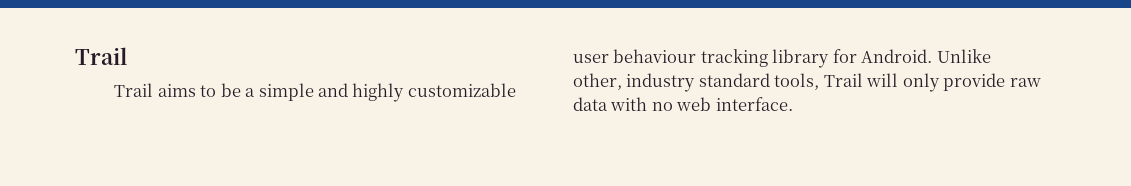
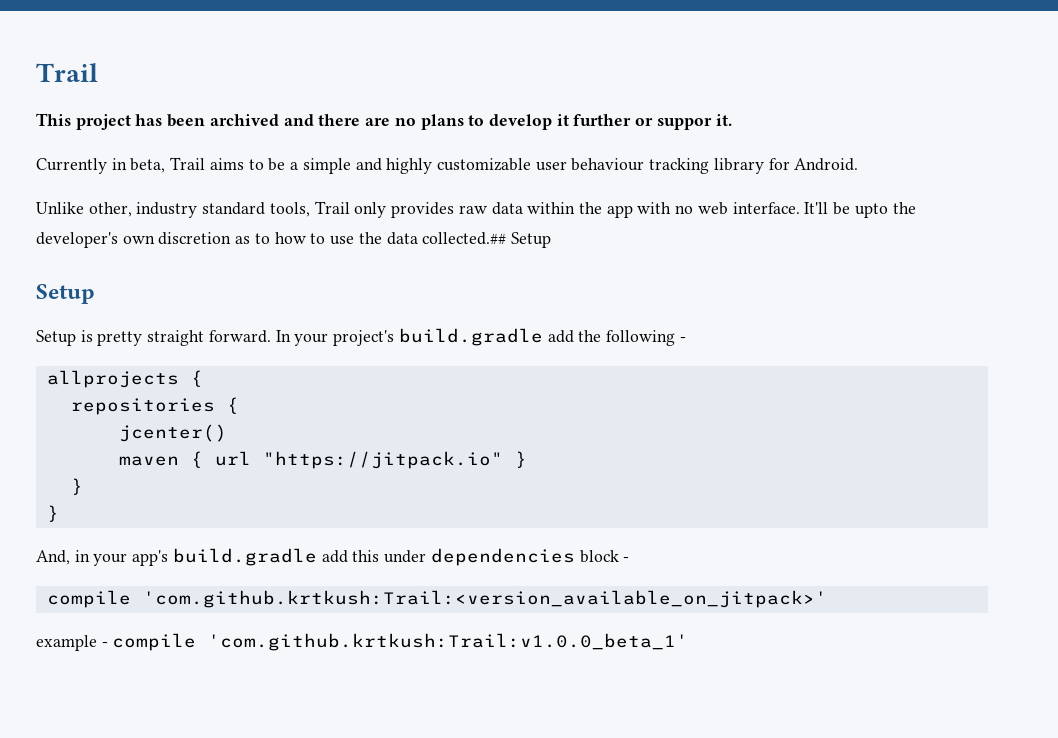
(127, 56) none -> [36,113,732,130] [36,158,166,174] This project has been archived and there are no plans to develop it further or suppor it. // Currently in beta,
(933, 56) none -> (859, 164) //
[866,73,1041,92] [573,97,793,111] will only provide raw data with no web interface. -> [354,202,916,218] [36,232,551,248] [36,284,95,304] [36,328,686,346] [46,370,203,388] [70,397,239,415] [118,424,227,442] [118,451,527,469] [70,478,83,495] [46,505,59,522] [36,548,630,566] [46,590,827,608] [36,633,689,651] only provides raw data within the app with no web interface. It'll be upto the developer's own discretion as to how to use the data collected.## Setup // Setup // Setup is pretty straight forward. In your project's build.gradle add the following - // allprojects { // repositories { // jcenter() // maven { url "https://jitpack.io" } // } // } // And, in your app's build.gradle add this under dependencies block - // compile 'com.github.krtkush:Trail:<version_available_on_jitpack>' // example - compile 'com.github.krtkush:Trail:v1.0.0_beta_1'

